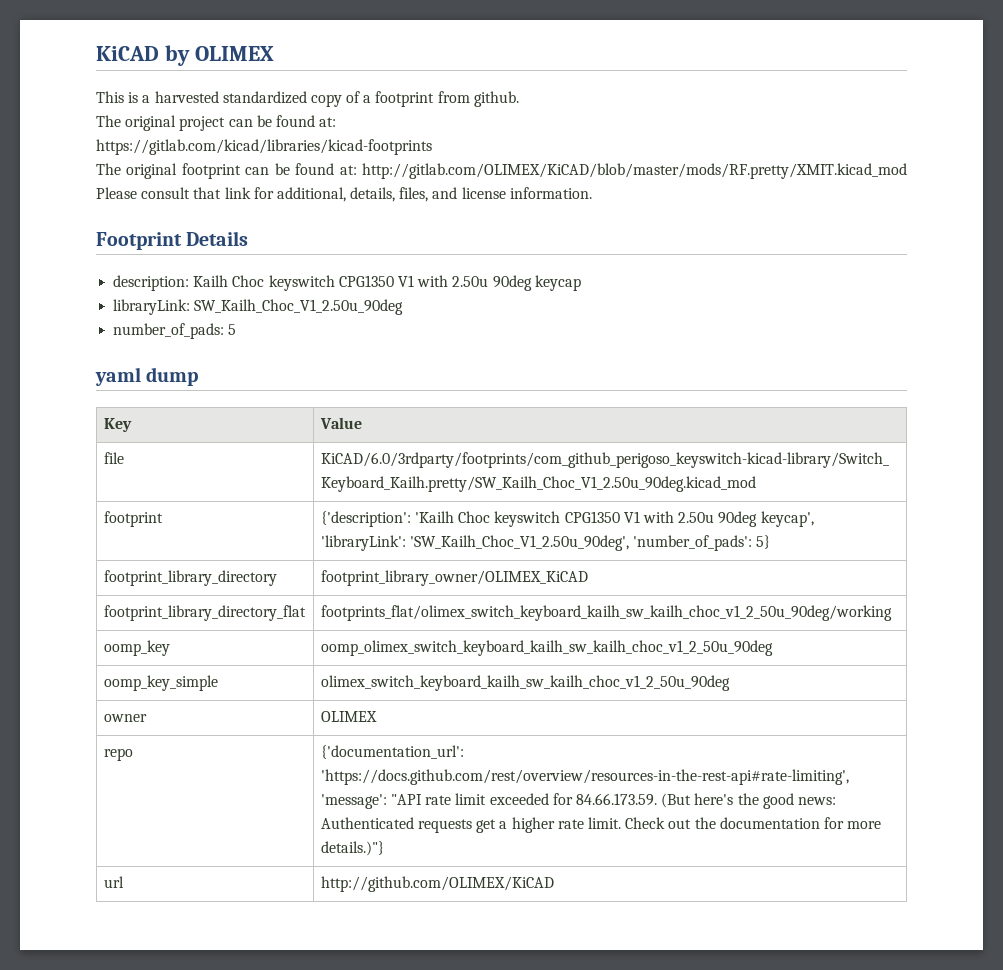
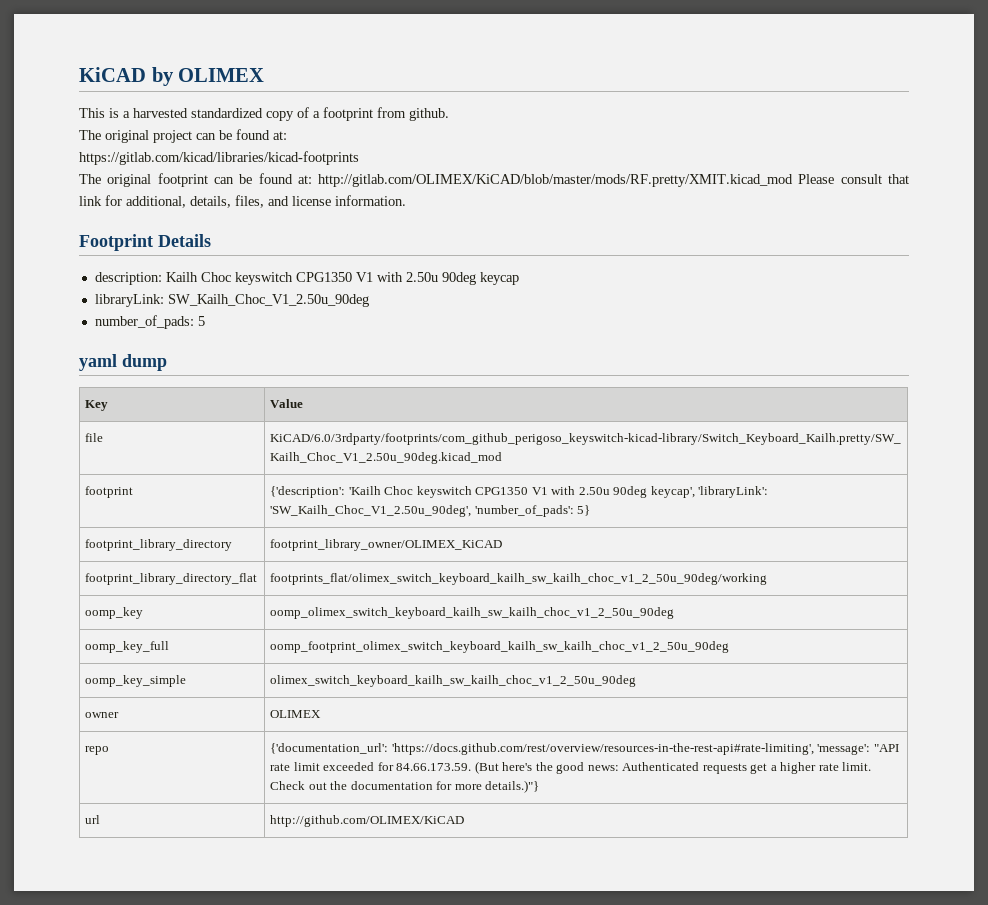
(773, 648) none -> [85,641,170,653] [270,641,730,653] // oomp_key_full | oomp_footprint_olimex_switch_keyboard_kailh_sw_kailh_choc_v1_2_50u_90deg

